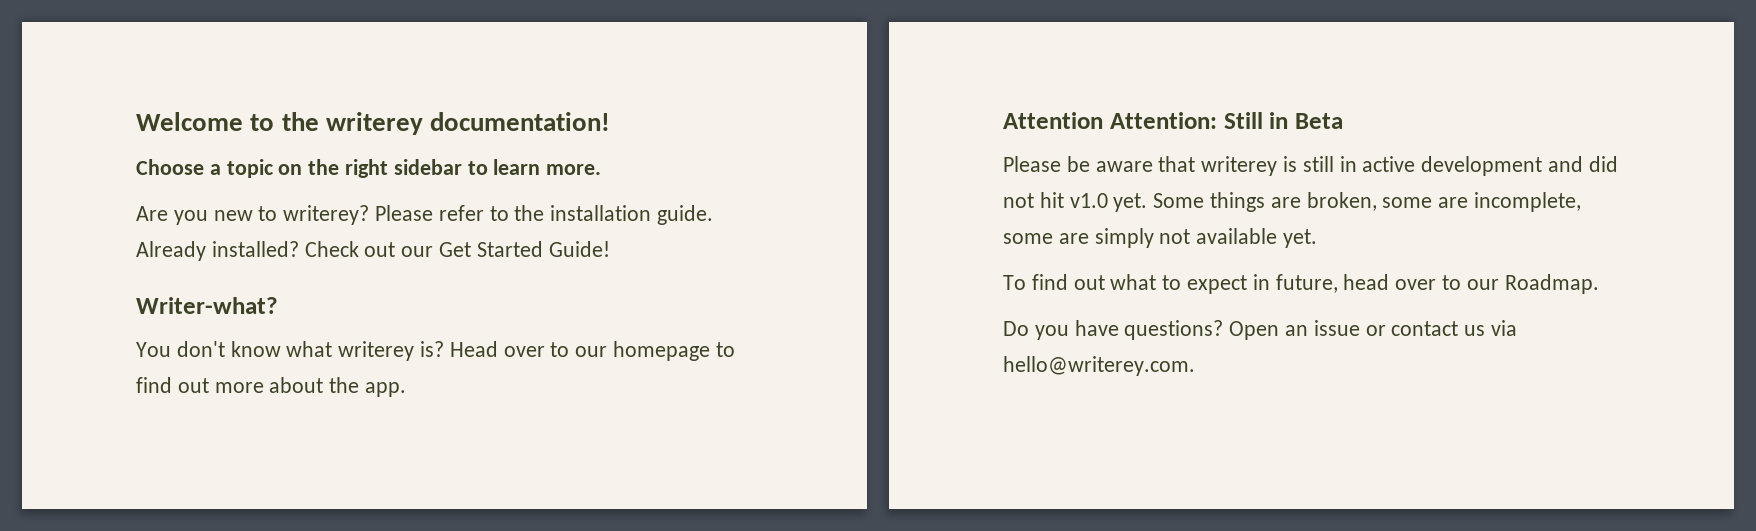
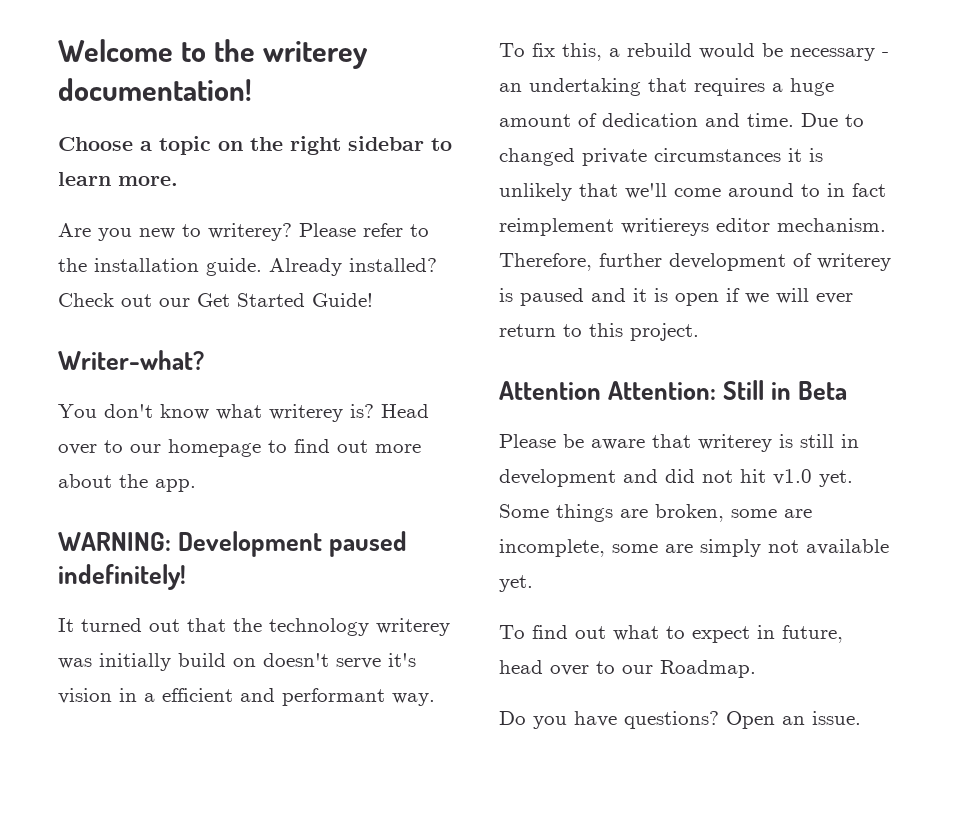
(407, 389) none -> [58,531,408,557] [58,564,186,590] [58,618,450,636] [58,653,416,671] [58,688,435,706] [499,43,889,61] [499,78,834,96] [499,113,864,127] [499,148,823,166] [499,183,886,201] [499,218,886,236] [499,253,891,271] [499,288,853,306] [499,323,699,341] // WARNING: Development paused indefinitely! // It turned out that the technology writerey was initially build on doesn't serve it's vision in a efficient and performant way. To fix this, a rebuild would be necessary - an undertaking that requires a huge amount of dedication and time. Due to changed private circumstances it is unlikely that we'll come around to in fact reimplement writiereys editor mechanism. Therefore, further development of writerey is paused and it is open if we will ever return to this project.
[1362,156,1416,172] active -> (859, 441) none
[1313,320,1518,336] [1003,356,1195,376] issue or contact us via hello@writerey.com. -> [812,711,861,725] issue.

